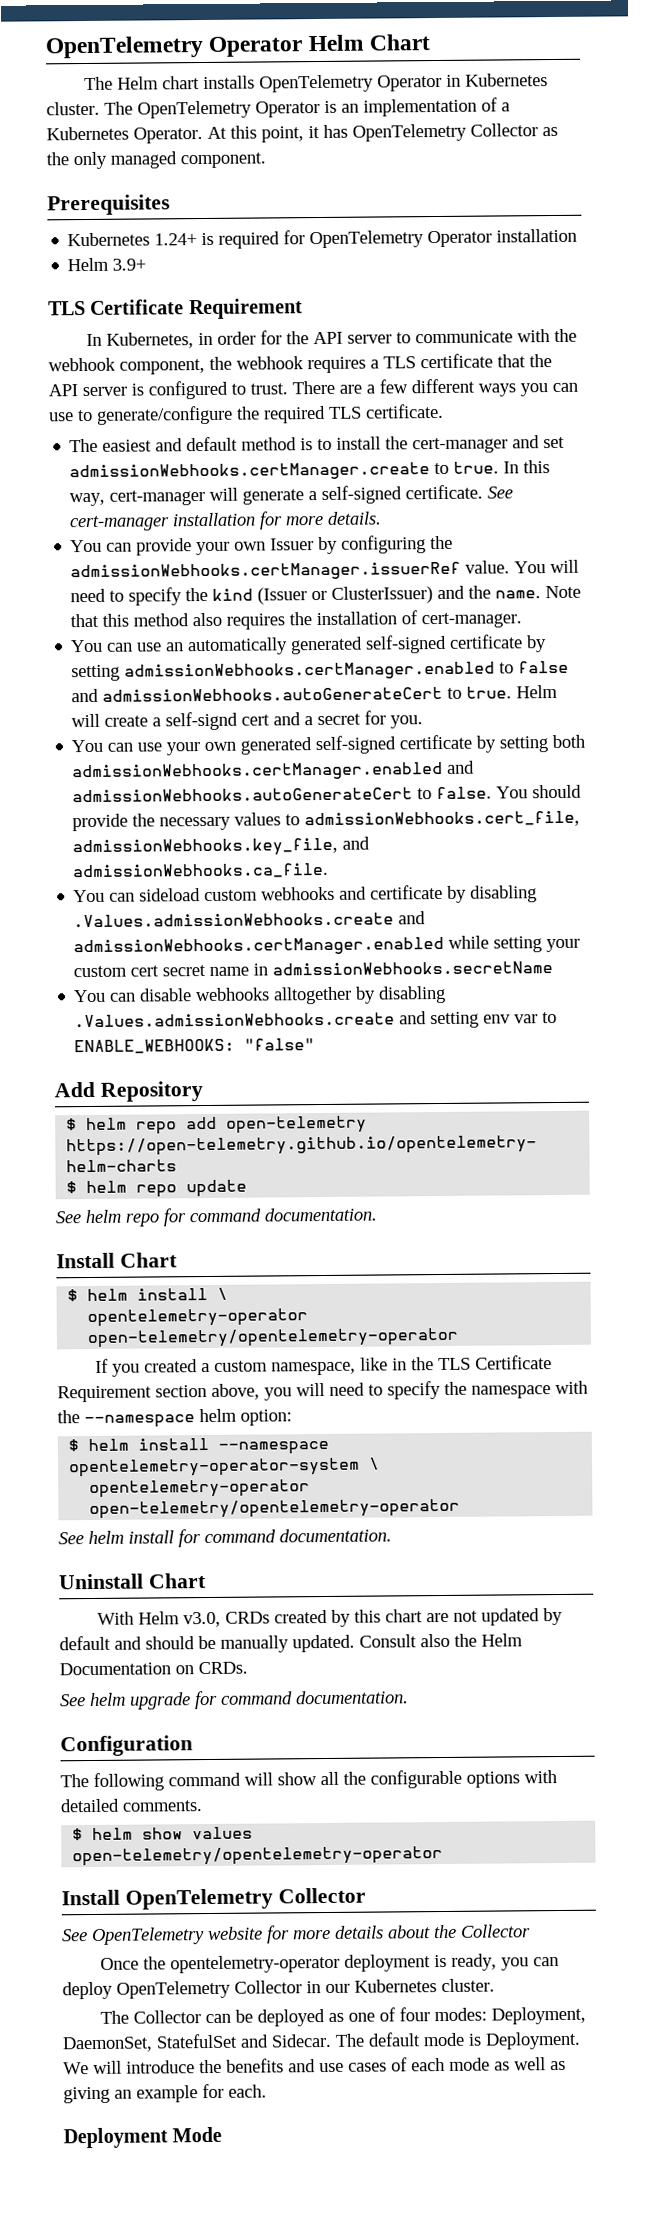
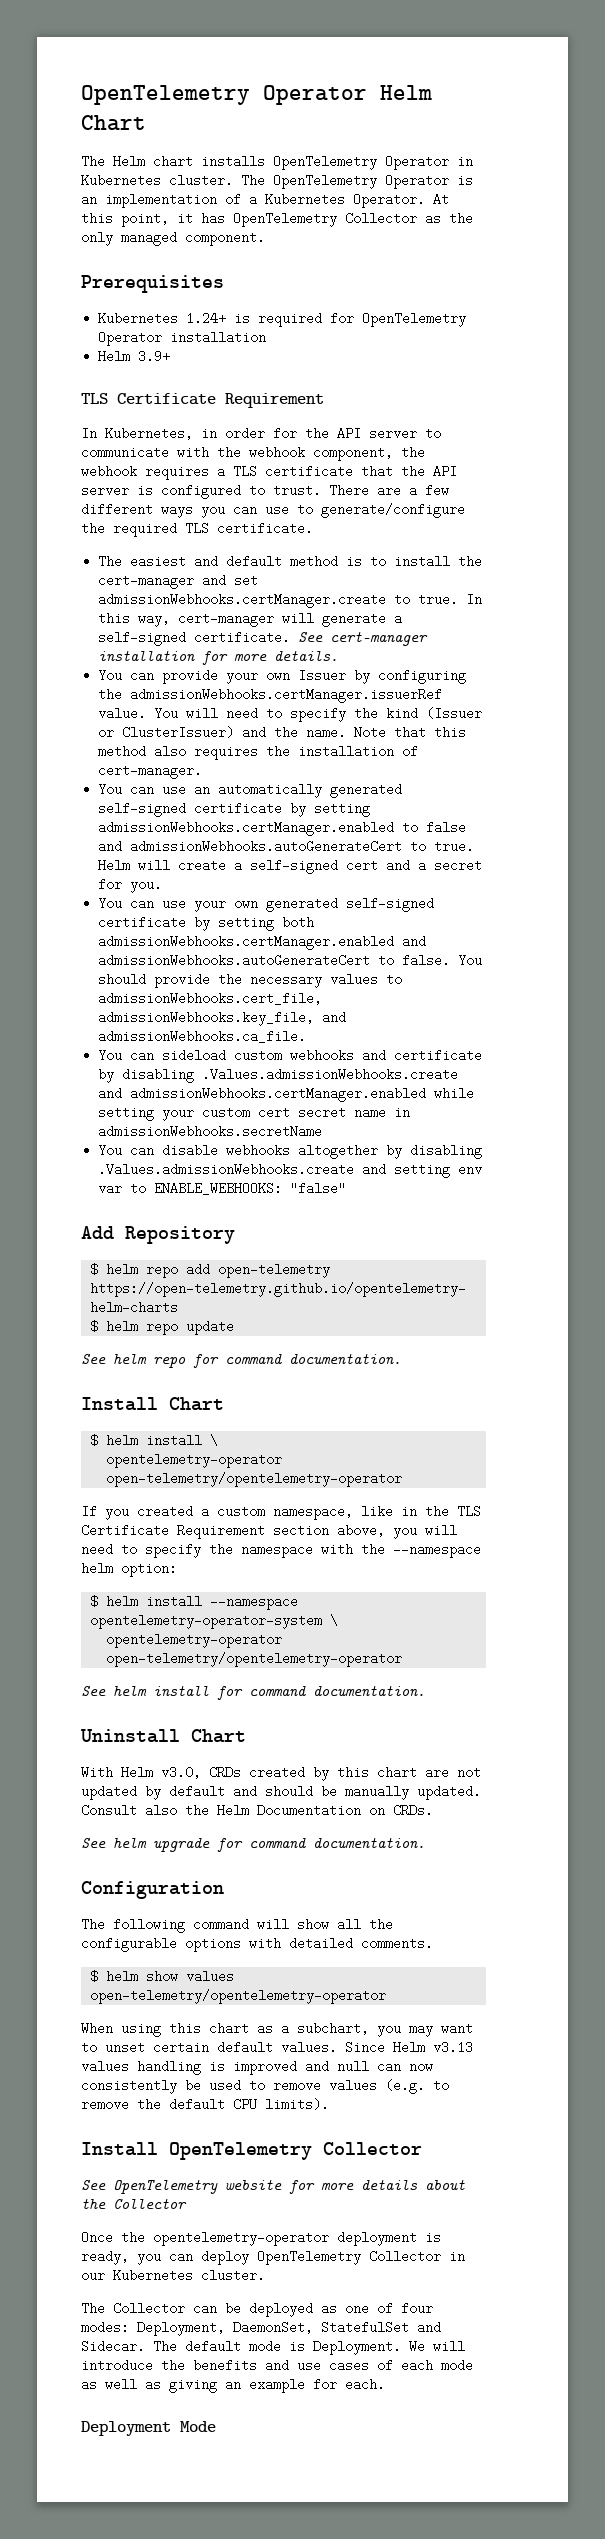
[165,711,239,731] self-signd -> [250,859,339,874] self-signed
[273,986,353,1005] alltogether -> [298,1144,379,1159] altogether
(444, 1856) none -> [81,2022,473,2037] [81,2041,473,2054] [81,2060,433,2075] [81,2079,449,2094] [81,2098,329,2111] // When using this chart as a subchart, you may want to unset certain default values. Since Helm v3.13 values handling is improved and null can now consistently be used to remove values (e.g. to remove the default CPU limits).

